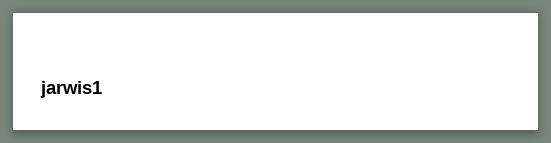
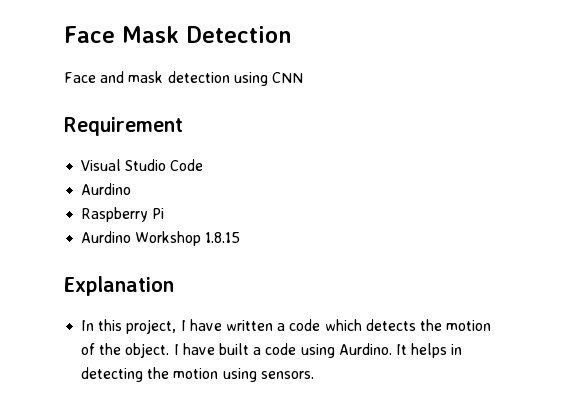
[40,81,102,98] jarwis1 -> [64,26,292,43] [64,71,303,86] [64,117,183,136] [81,159,204,171] [81,183,132,195] [81,207,165,222] [81,231,241,246] [64,276,174,296] [81,319,492,334] [81,343,463,358] [81,367,314,382] Face Mask Detection // Face and mask detection using CNN // Requirement // Visual Studio Code // Aurdino // Raspberry Pi // Aurdino Workshop 1.8.15 // Explanation // In this project, I have written a code which detects the motion of the object. I have built a code using Aurdino. It helps in detecting the motion using sensors.

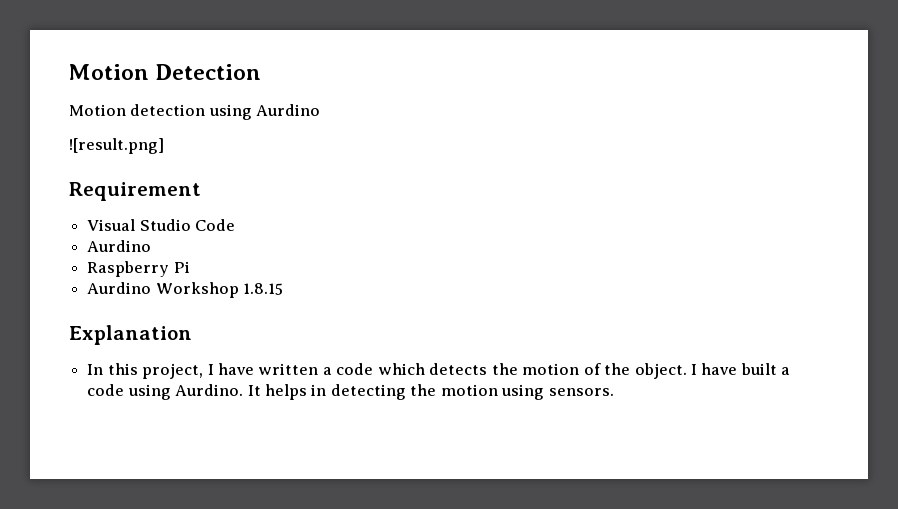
[64,26,179,43] Face Mask -> [69,64,149,80] Motion
[64,71,303,86] Face and mask detection using CNN -> [69,104,321,120] [69,138,164,154] Motion detection using Aurdino // ![result.png]

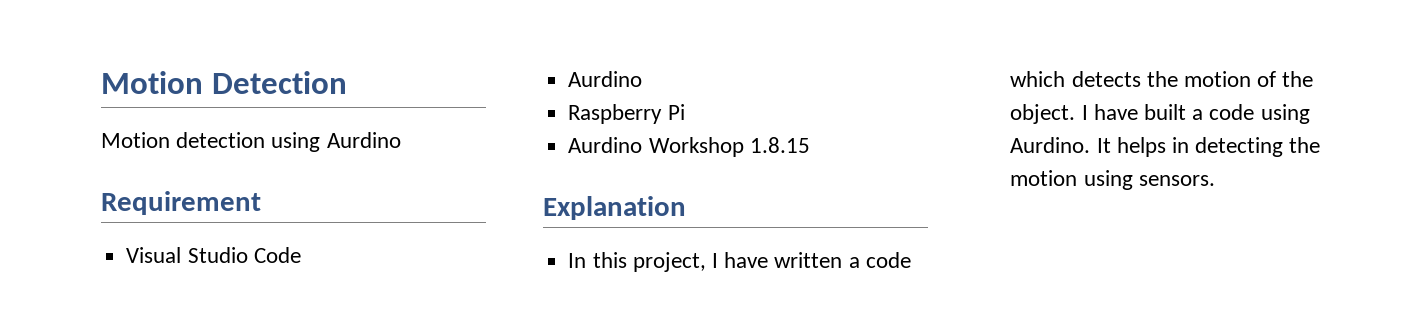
[69,138,164,154] // ![result.png] -> (401, 140) none

